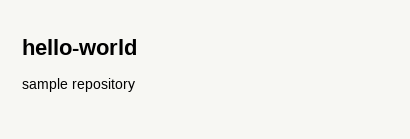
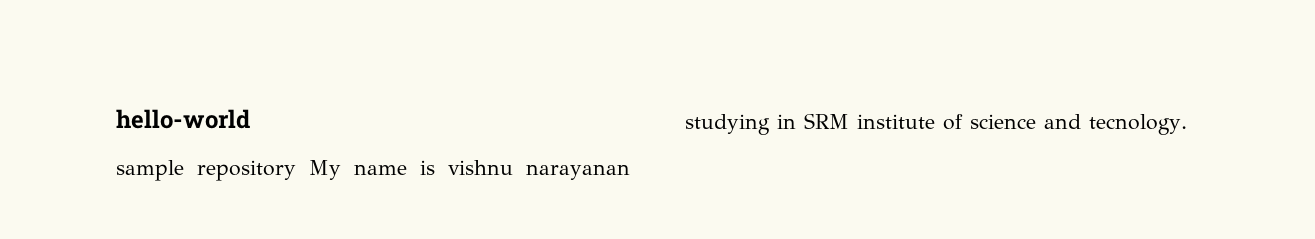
(135, 85) none -> [309,160,630,180] [685,113,1187,135] My name is vishnu narayanan studying in SRM institute of science and tecnology.

